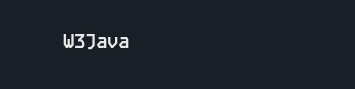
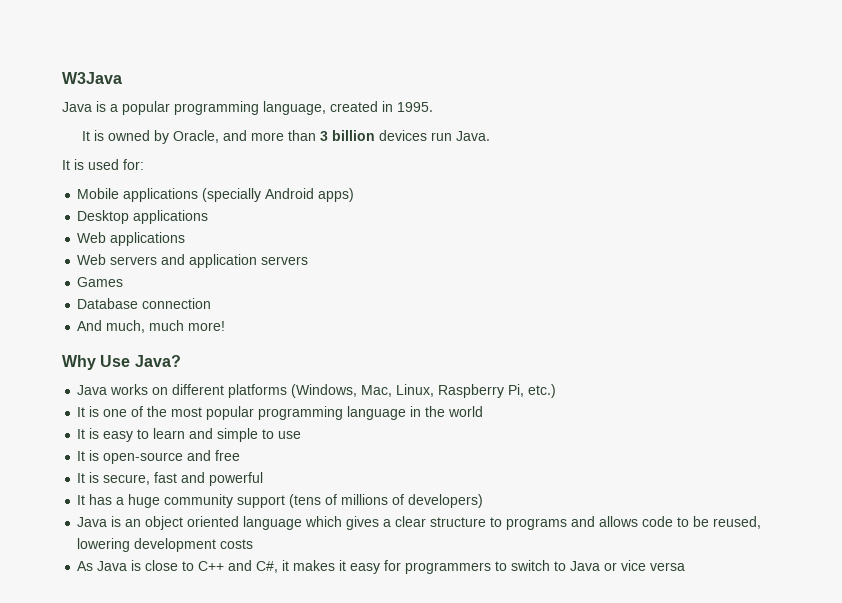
(129, 42) none -> [62,101,433,115] [81,130,490,144] [62,159,144,170] [77,188,355,202] [77,210,209,224] [77,232,186,246] [77,254,309,268] [77,277,124,287] [77,298,212,309] [77,320,226,333] [62,355,181,370] [77,384,557,398] [77,406,484,420] [77,428,302,442] [77,450,241,464] [77,472,264,486] [77,494,484,508] [77,516,762,530] [77,538,254,552] [77,560,686,574] // Java is a popular programming language, created in 1995. // It is owned by Oracle, and more than 3 billion devices run Java. // It is used for: // Mobile applications (specially Android apps) // Desktop applications // Web applications // Web servers and application servers // Games // Database connection // And much, much more! // Why Use Java? // Java works on different platforms (Windows, Mac, Linux, Raspberry Pi, etc.) // It is one of the most popular programming language in the world // It is easy to learn and simple to use // It is open-source and free // It is secure, fast and powerful // It has a huge community support (tens of millions of developers) // Java is an object oriented language which gives a clear structure to programs and allows code to be reused, lowering development costs // As Java is close to C++ and C#, it makes it easy for programmers to switch to Java or vice versa

